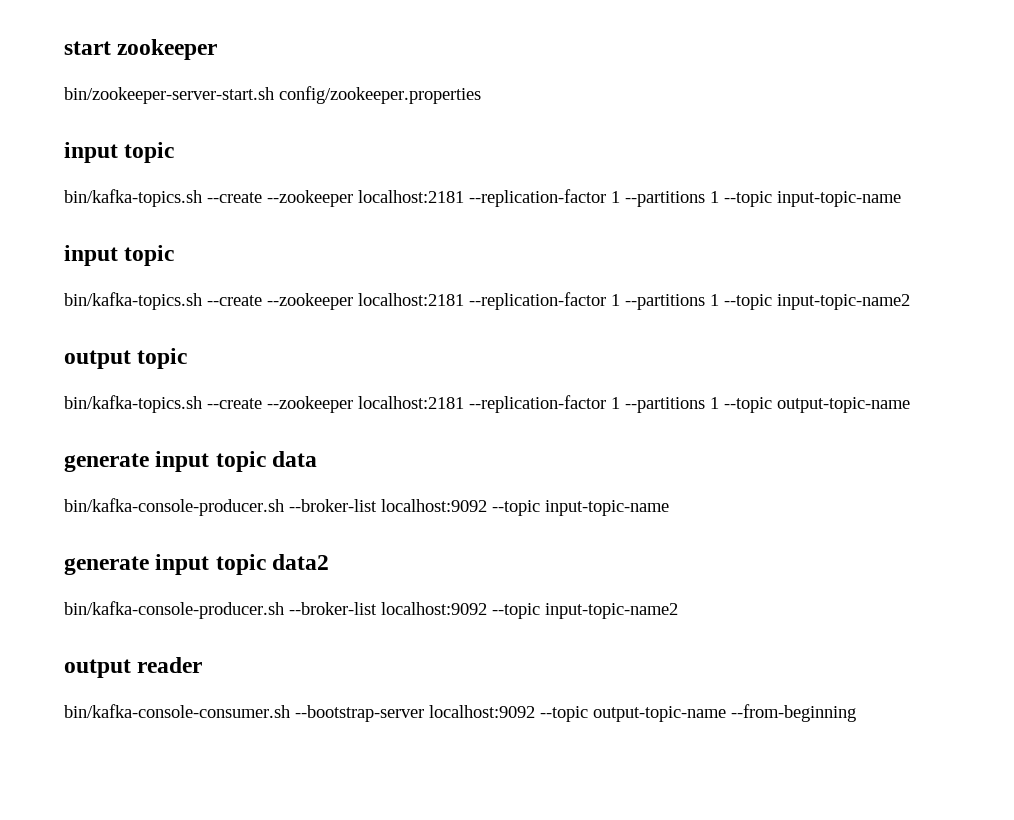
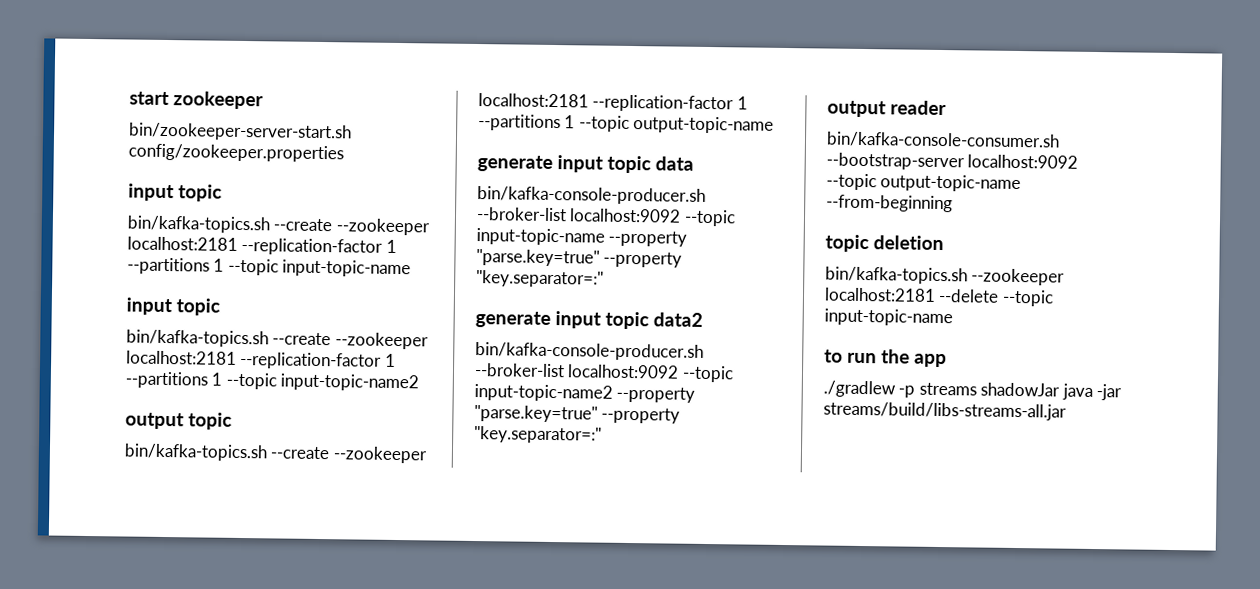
(669, 508) none -> [608,230,688,247] [476,249,683,268] [476,270,604,288] --property "parse.key=true" --property "key.separator=:"
(678, 611) none -> [616,386,696,403] [474,405,681,424] [474,425,602,444] --property "parse.key=true" --property "key.separator=:"
(856, 713) none -> [825,234,945,253] [825,266,1066,286] [824,287,1054,307] [824,308,953,327] [824,349,948,368] [823,380,1123,401] [823,401,1067,421] // topic deletion // bin/kafka-topics.sh --zookeeper localhost:2181 --delete --topic input-topic-name // to run the app // ./gradlew -p streams shadowJar java -jar streams/build/libs-streams-all.jar

